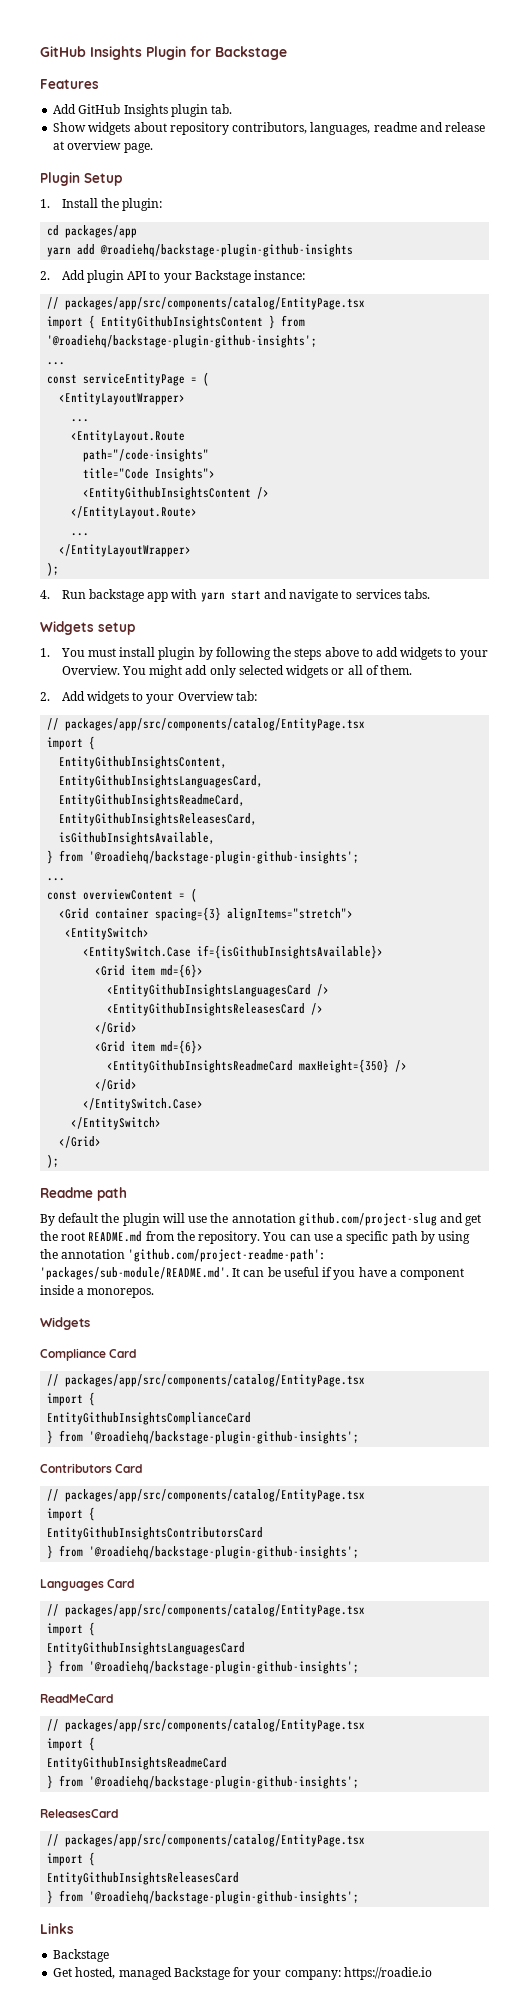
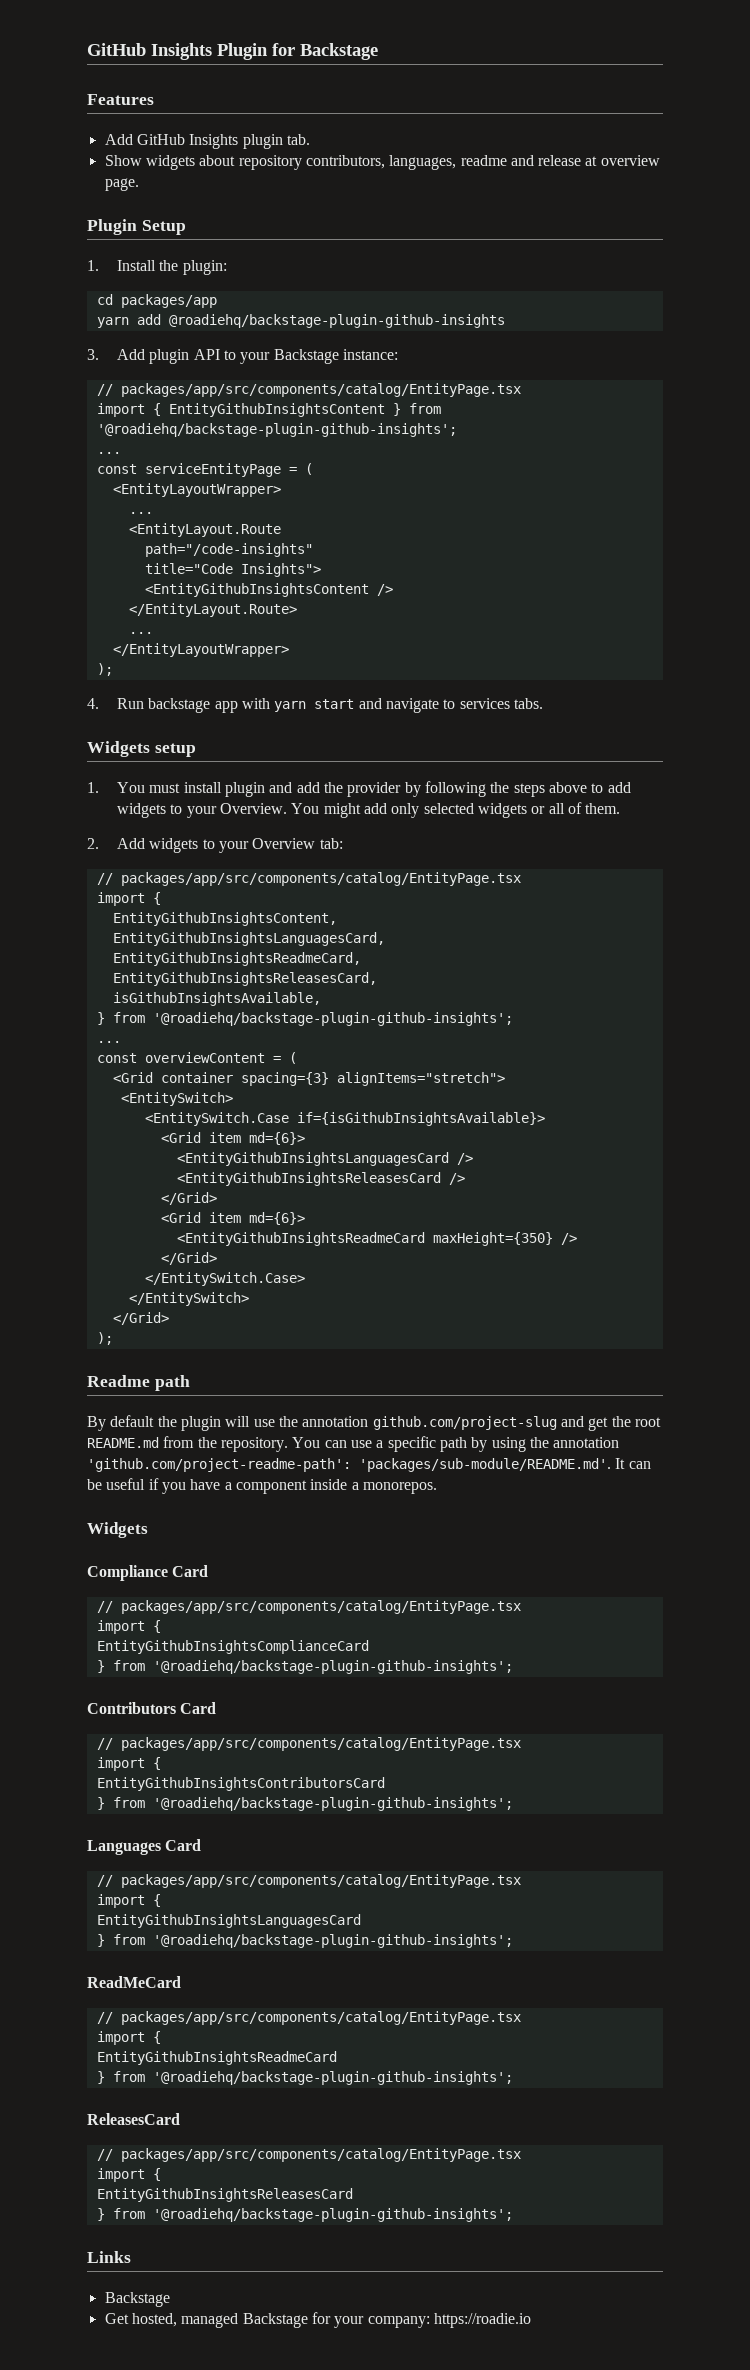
[40,271,50,280] 2. -> [87,349,99,360] 3.
(196, 653) none -> [269,782,402,797] and add the provider

